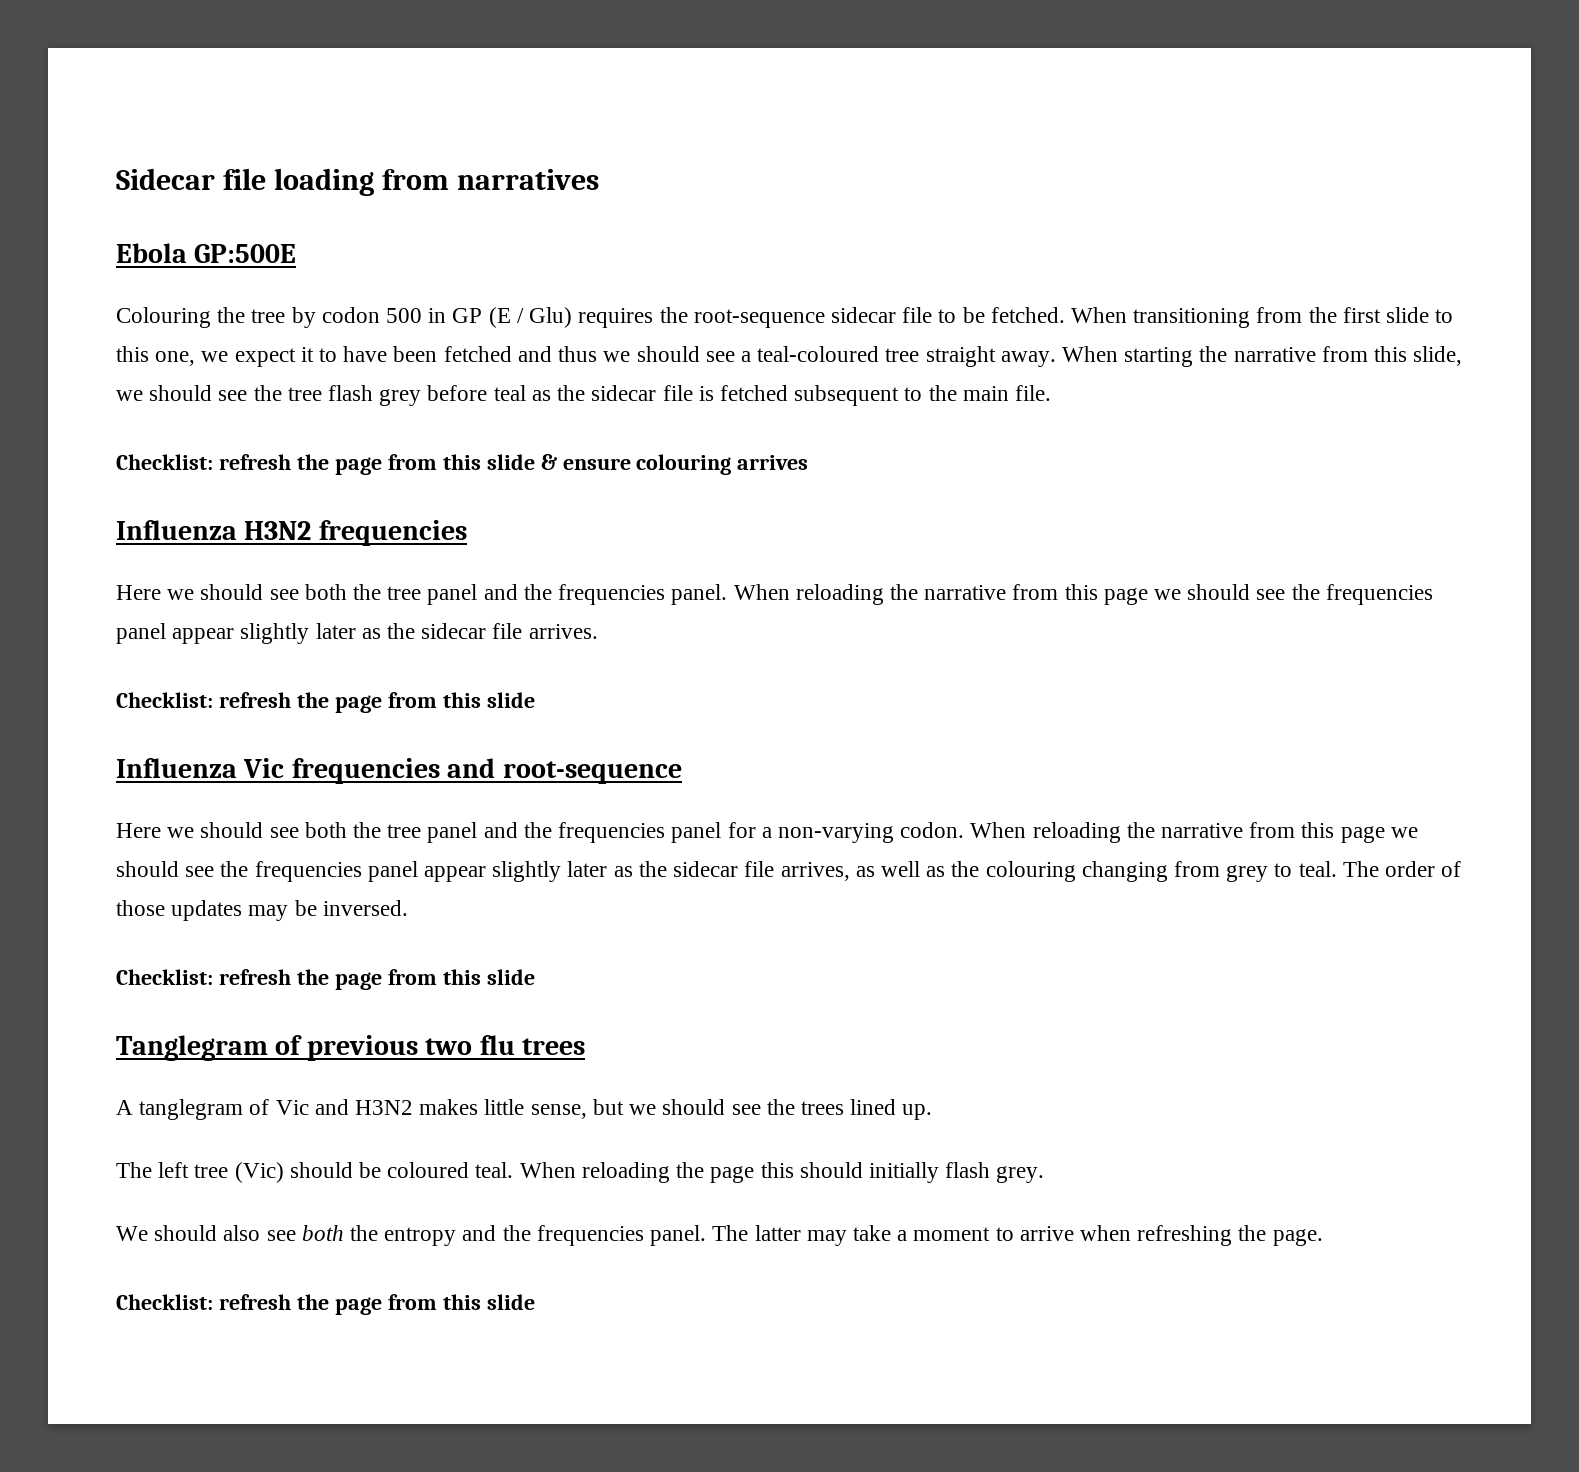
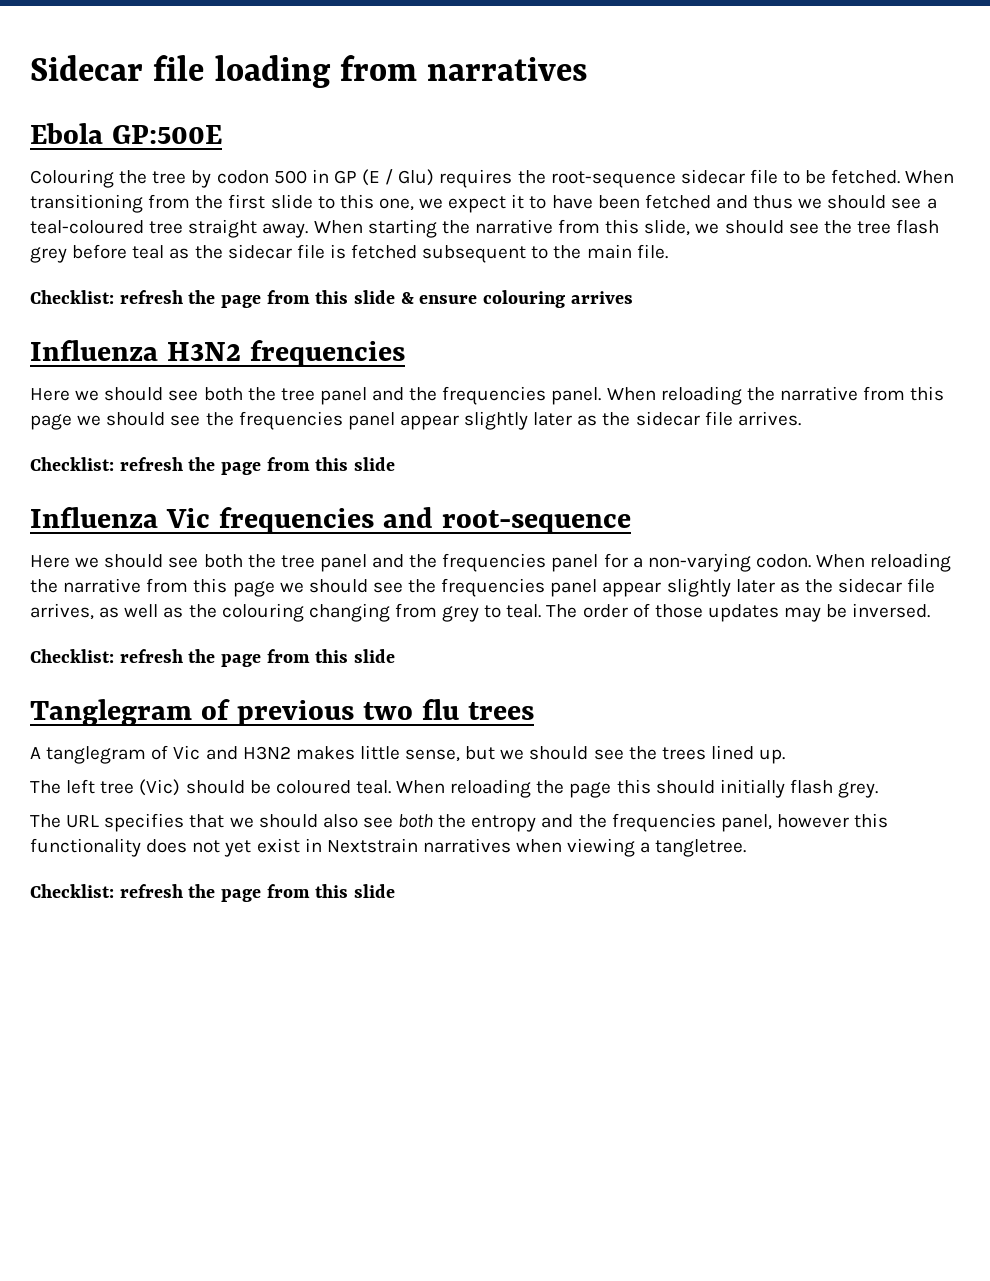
[116,1226,148,1241] We -> [30,813,254,832] The URL specifies that we
[650,1225,1323,1246] panel. The latter may take a moment to arrive when refreshing the page. -> [720,813,889,832] [30,838,747,857] panel, however this functionality does not yet exist in Nextstrain narratives when viewing a tangletree.

